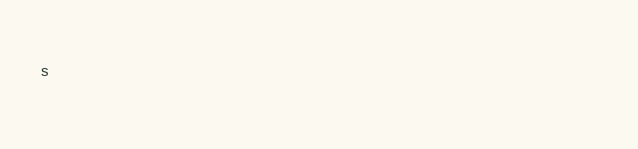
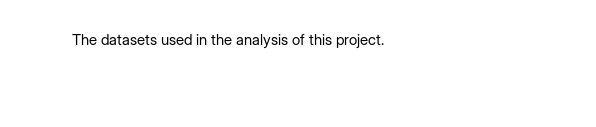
[41,68,49,76] s -> [72,34,385,49] The datasets used in the analysis of this project.

